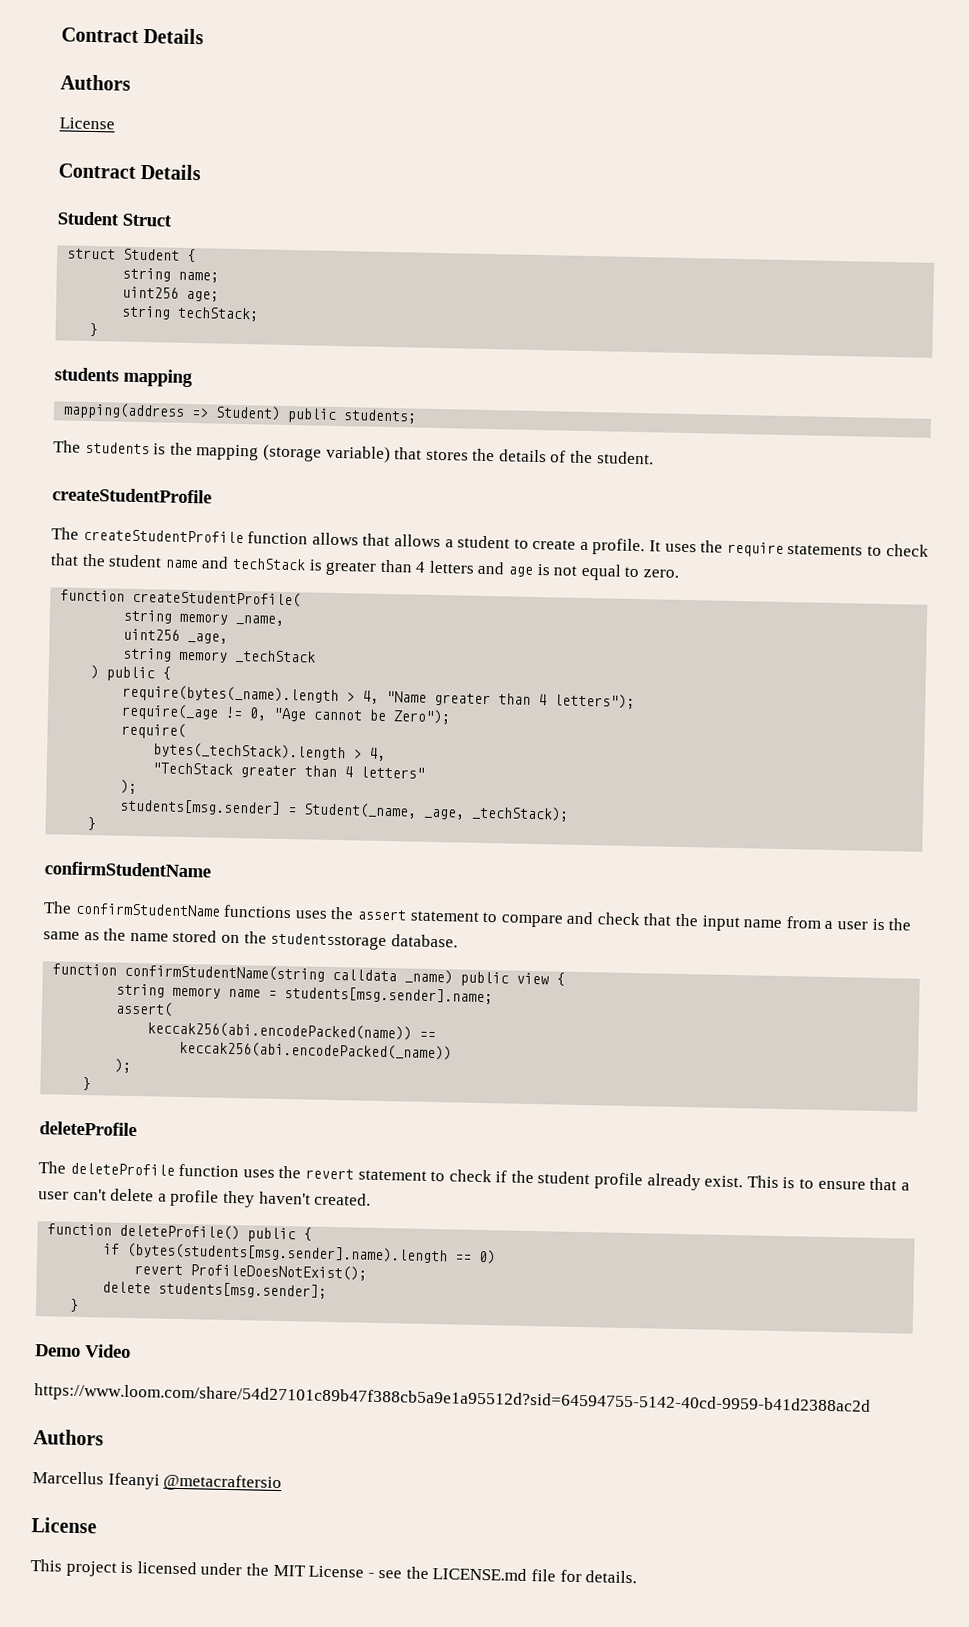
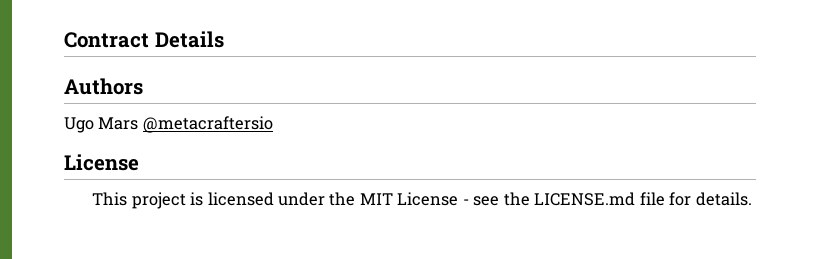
[59,117,115,130] [58,163,202,181] [57,211,172,227] [67,248,197,263] [122,267,220,283] [122,286,220,302] [121,305,260,322] [89,322,99,337] [54,367,193,388] [63,402,418,424] [53,440,654,465] [52,487,212,504] [51,527,929,557] [50,553,680,581] [60,589,302,608] [123,609,285,626] [123,628,229,644] [122,647,317,664] [90,665,172,682] [122,684,636,710] [121,703,452,725] [121,722,187,740] [153,742,387,762] [152,762,426,779] [120,779,138,795] [119,798,570,822] [87,817,97,831] [44,861,211,878] [43,901,912,932] [43,928,458,951] [52,963,566,987] [116,983,494,1005] [115,1001,174,1017] [147,1021,437,1041] [179,1040,453,1061] [114,1058,133,1073] [82,1076,92,1091] [39,1121,137,1137] [38,1161,910,1191] [38,1188,372,1208] [47,1223,313,1243] [103,1242,497,1265] [134,1263,368,1281] [102,1281,328,1299] [69,1298,80,1312] [35,1344,131,1358] [34,1383,871,1416] [33,1429,104,1446] [32,1471,160,1490] License // Contract Details // Student Struct // struct Student { // string name; // uint256 age; // string techStack; // } // students mapping // mapping(address => Student) public students; // The students is the mapping (storage variable) that stores the details of the student. // createStudentProfile // The createStudentProfile function allows that allows a student to create a profile. It uses the require statements to check that the student name and techStack is greater than 4 letters and age is not equal to zero. // function createStudentProfile( // string memory _name, // uint256 _age, // string memory _techStack // ) public { // require(bytes(_name).length > 4, "Name greater than 4 letters"); // require(_age != 0, "Age cannot be Zero"); // require( // bytes(_techStack).length > 4, // "TechStack greater than 4 letters" // ); // students[msg.sender] = Student(_name, _age, _techStack); // } // confirmStudentName // The confirmStudentName functions uses the assert statement to compare and check that the input name from a user is the same as the name stored on the studentsstorage database. // function confirmStudentName(string calldata _name) public view { // string memory name = students[msg.sender].name; // assert( // keccak256(abi.encodePacked(name)) == // keccak256(abi.encodePacked(_name)) // ); // } // deleteProfile // The deleteProfile function uses the revert statement to check if the student profile already exist. This is to ensure that a user can't delete a profile they haven't created. // function deleteProfile() public { // if (bytes(students[msg.sender].name).length == 0) // revert ProfileDoesNotExist(); // delete students[msg.sender]; // } // Demo Video // https://www.loom.com/share/54d27101c89b47f388cb5a9e1a95512d?sid=64594755-5142-40cd-9959-b41d2388ac2d // Authors // Marcellus Ifeanyi -> [64,117,139,133] Ugo Mars

